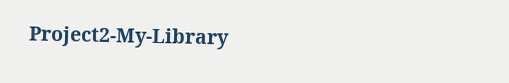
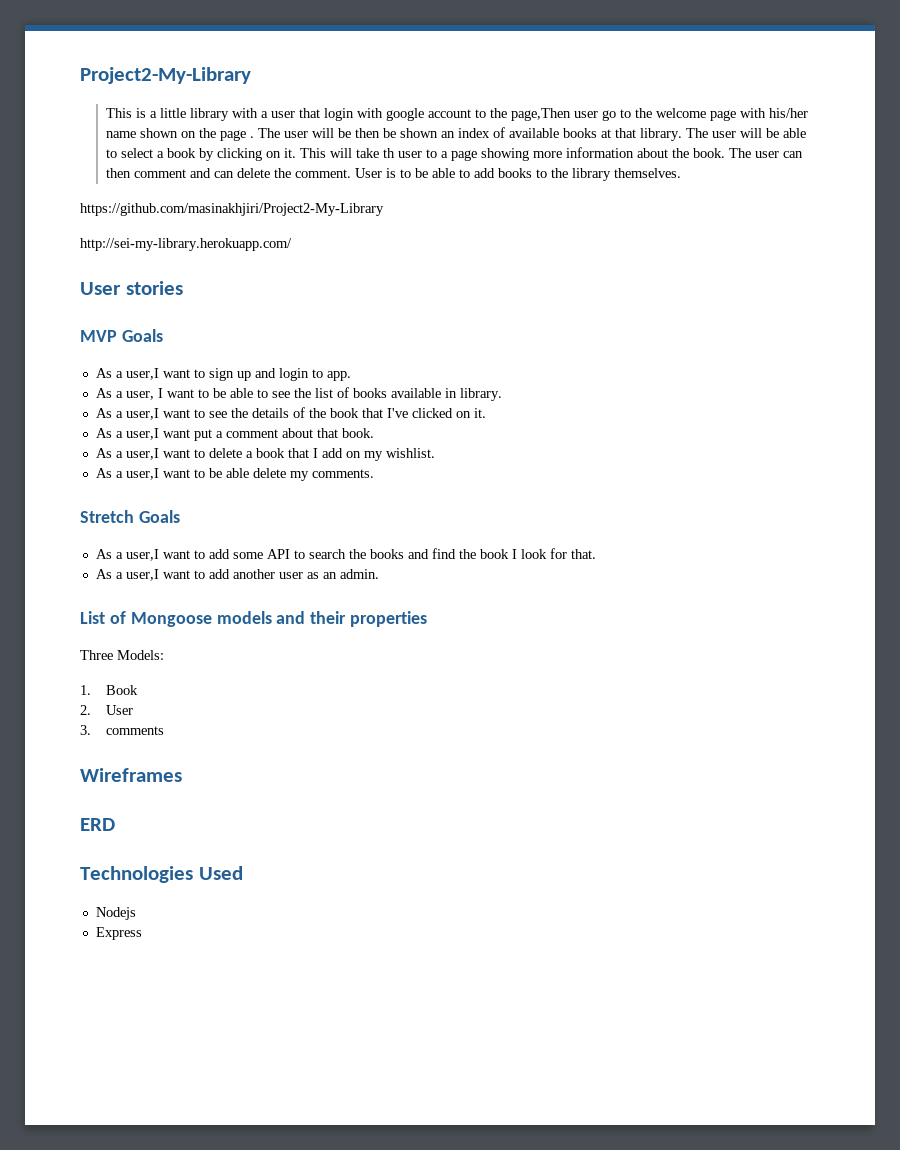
(230, 37) none -> [106,108,809,121] [106,127,807,141] [106,147,804,161] [106,168,682,181] [80,203,384,216] [80,238,292,251] [80,281,183,295] [80,329,163,342] [95,368,351,381] [95,387,502,401] [95,407,486,420] [95,428,374,441] [95,448,435,461] [95,468,374,481] [80,510,180,523] [95,548,596,561] [95,569,379,581] [80,611,428,627] [80,650,164,660] [80,685,139,695] [80,705,134,715] [80,725,165,735] [80,768,182,782] [80,818,115,831] [80,866,243,883] [95,907,136,920] [95,927,142,940] // This is a little library with a user that login with google account to the page,Then user go to the welcome page with his/her name shown on the page . The user will be then be shown an index of available books at that library. The user will be able to select a book by clicking on it. This will take th user to a page showing more information about the book. The user can then comment and can delete the comment. User is to be able to add books to the library themselves. // https://github.com/masinakhjiri/Project2-My-Library // http://sei-my-library.herokuapp.com/ // User stories // MVP Goals // As a user,I want to sign up and login to app. // As a user, I want to be able to see the list of books available in library. // As a user,I want to see the details of the book that I've clicked on it. // As a user,I want put a comment about that book. // As a user,I want to delete a book that I add on my wishlist. // As a user,I want to be able delete my comments. // Stretch Goals // As a user,I want to add some API to search the books and find the book I look for that. // As a user,I want to add another user as an admin. // List of Mongoose models and their properties // Three Models: // 1. Book // 2. User // 3. comments // Wireframes // ERD // Technologies Used // Nodejs // Express

